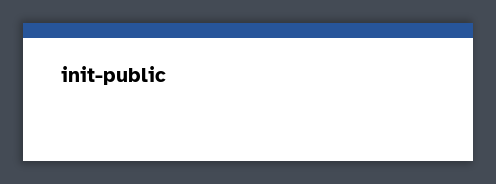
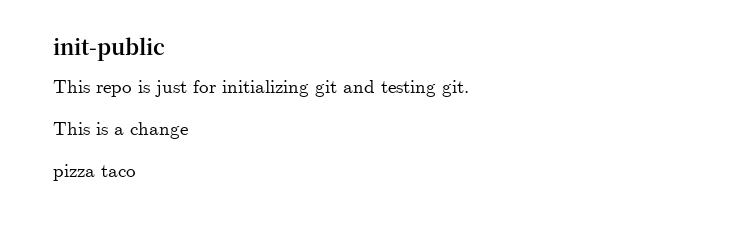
(166, 75) none -> [53,80,469,97] [53,122,188,139] [53,164,136,181] // This repo is just for initializing git and testing git. // This is a change // pizza taco

